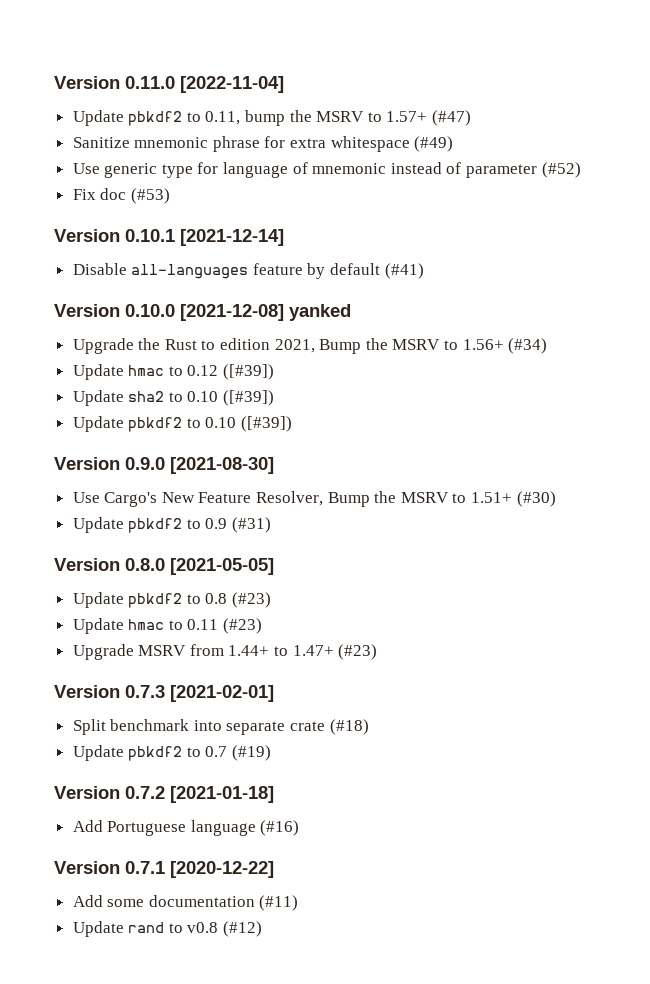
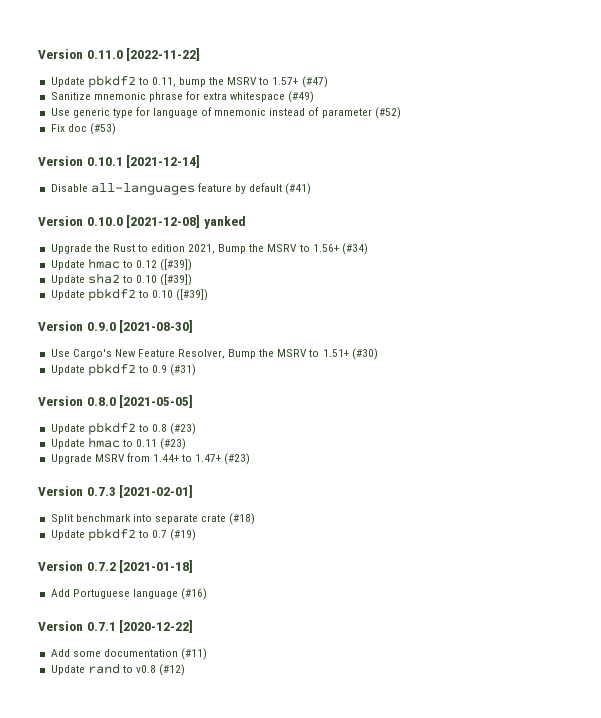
[180,76,284,93] [2022-11-04] -> [126,48,201,61] [2022-11-22]

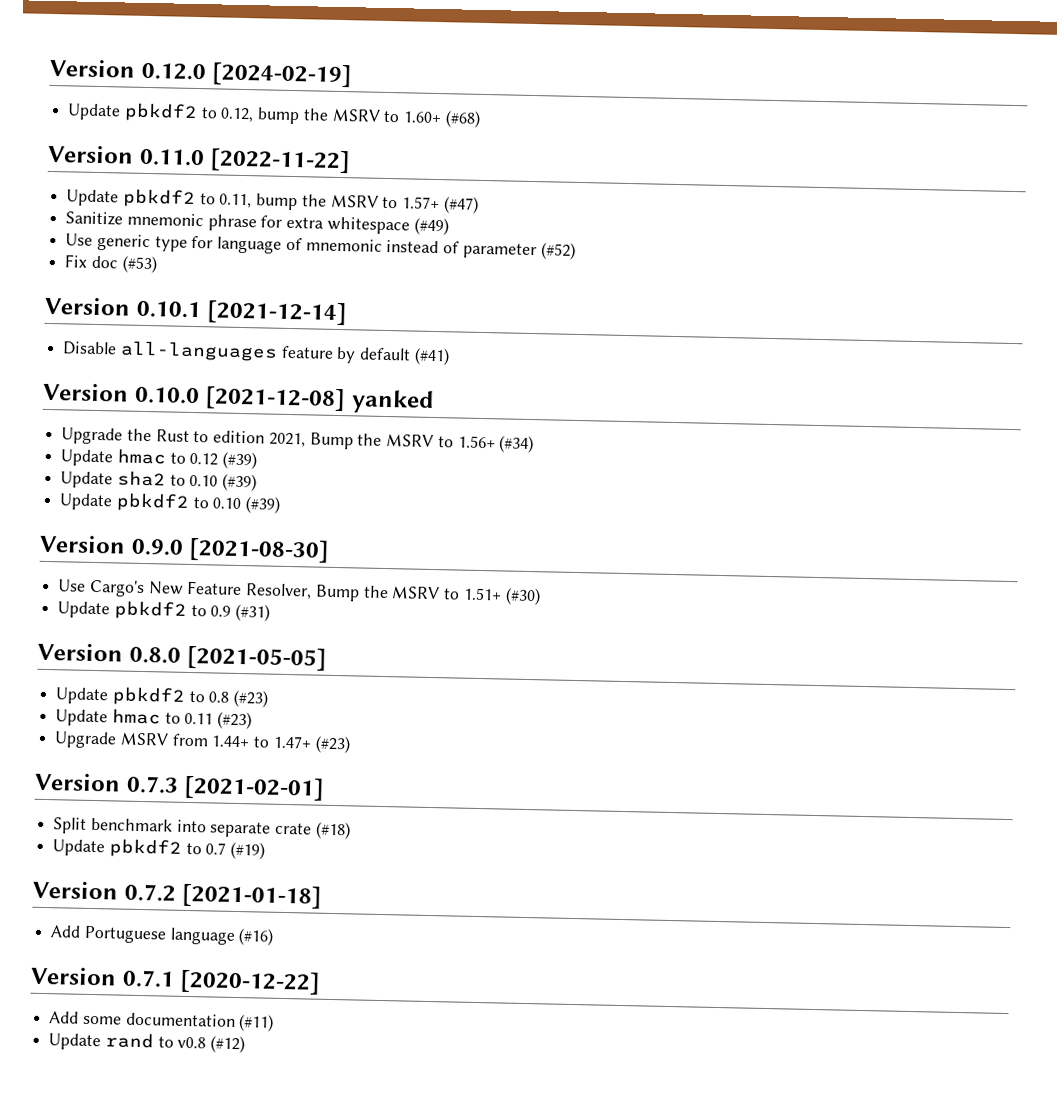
[38,49,83,59] Version -> [49,58,354,88] [67,102,481,128] [47,144,134,164] Version 0.12.0 [2024-02-19] // Update pbkdf2 to 0.12, bump the MSRV to 1.60+ (#68) // Version
[160,259,193,271] ([#39]) -> [222,451,258,470] (#39)
[160,274,193,286] ([#39]) -> [222,473,258,492] (#39)
[176,289,209,301] ([#39]) -> [245,496,282,514] (#39)

